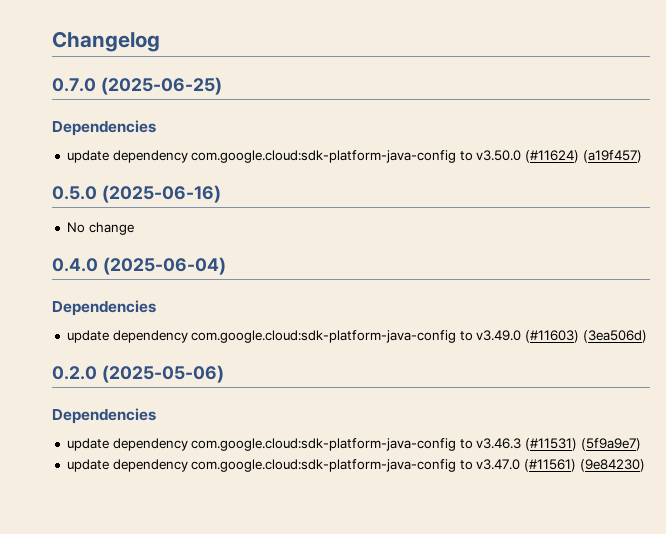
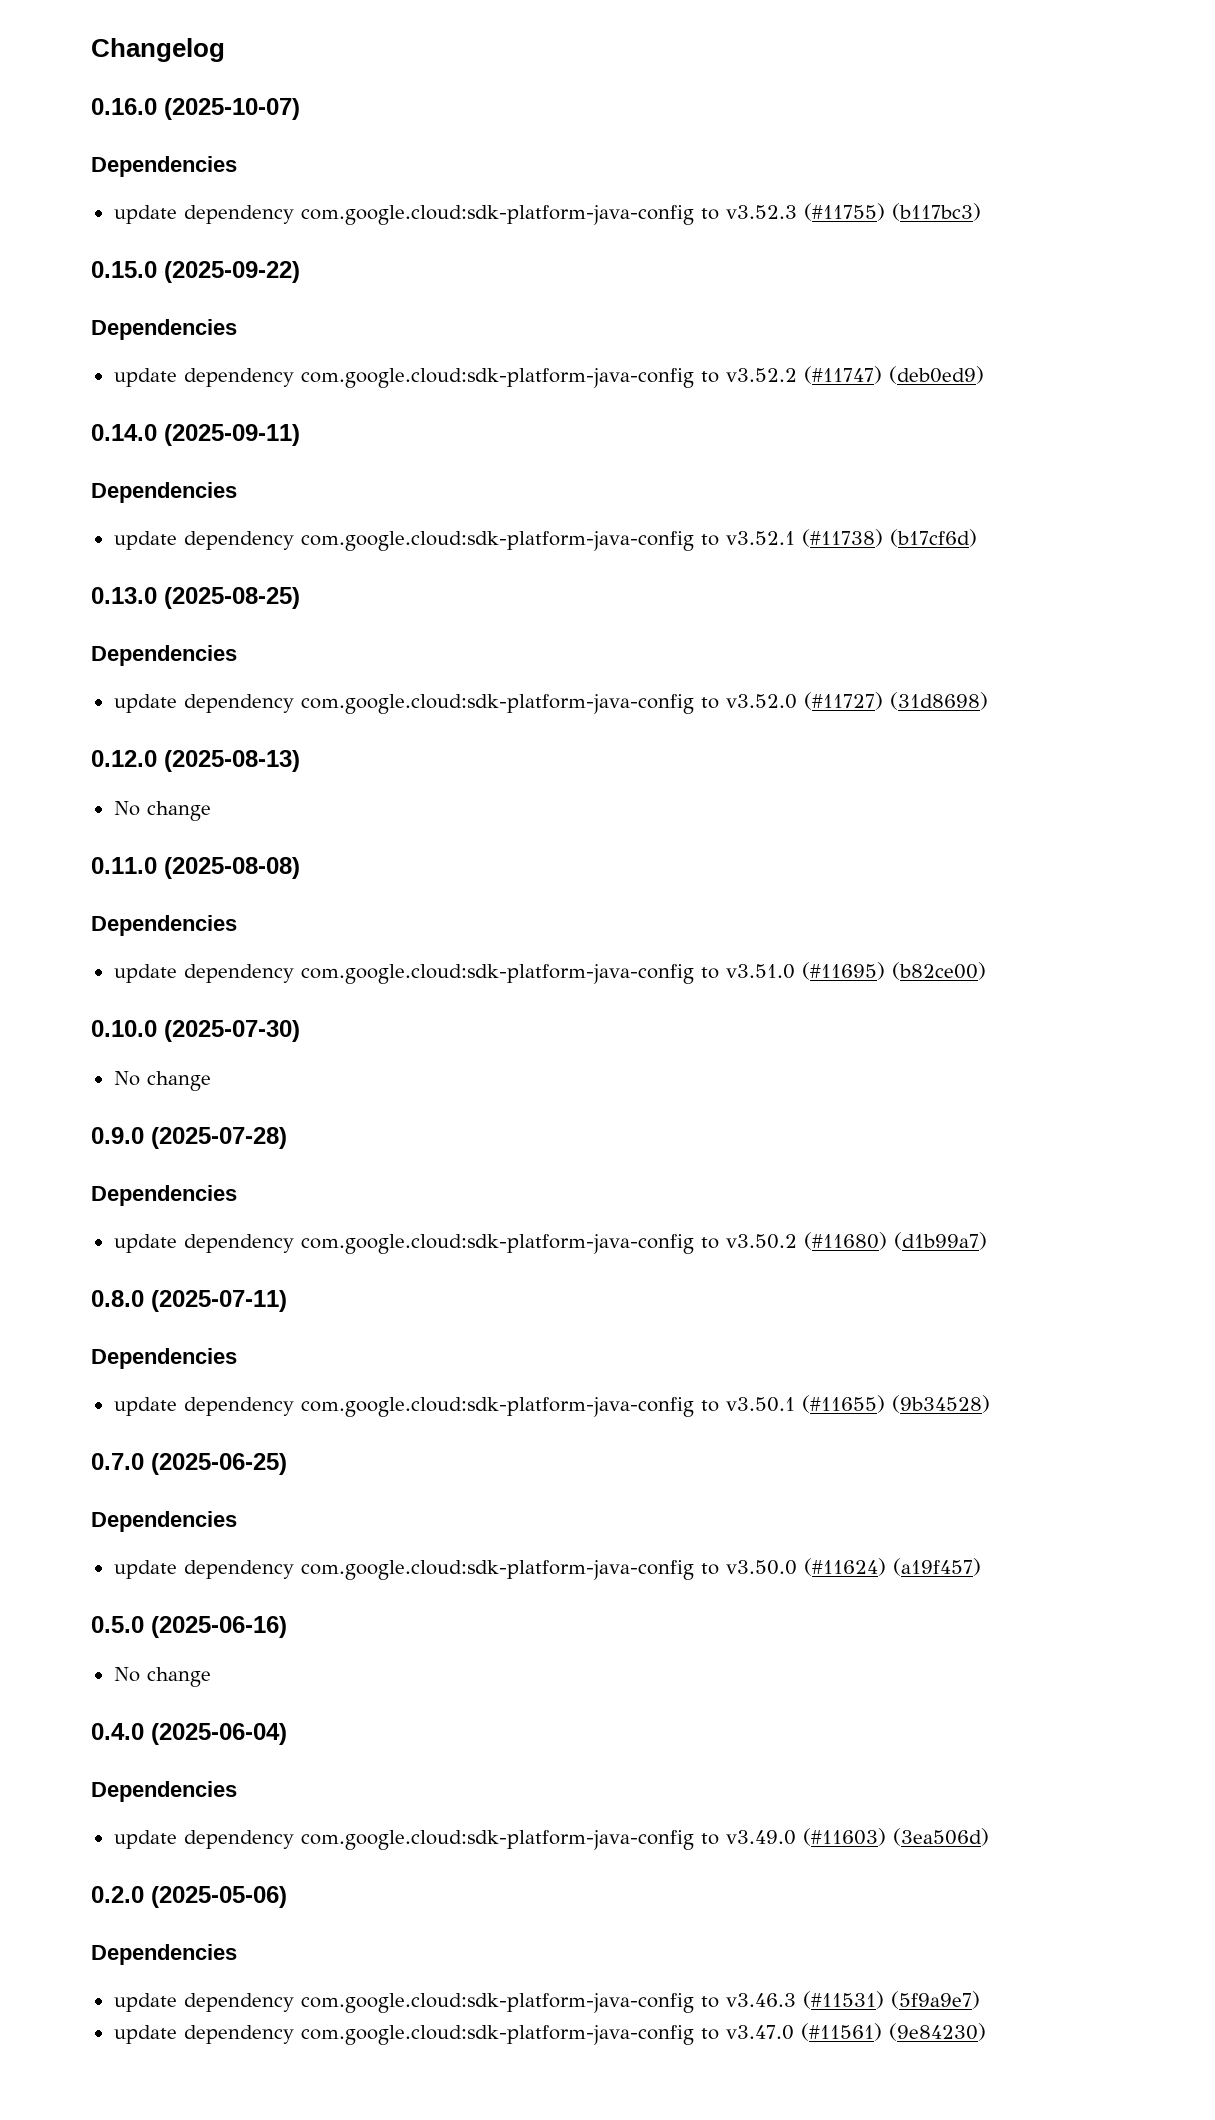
(160, 41) none -> [91,98,300,120] [91,156,237,177] [113,203,981,225] [91,261,300,283] [91,319,237,340] [113,366,984,388] [91,424,300,446] [91,482,237,503] [113,529,977,551] [91,587,300,609] [91,645,237,666] [113,692,988,714] [91,750,300,772] [113,801,211,821] [91,857,300,879] [91,915,237,936] [113,962,986,984] [91,1020,300,1042] [113,1071,211,1091] [91,1127,287,1149] [91,1185,237,1206] [113,1232,987,1254] [91,1290,287,1312] [91,1348,237,1369] [113,1395,990,1417] // 0.16.0 (2025-10-07) // Dependencies // update dependency com.google.cloud:sdk-platform-java-config to v3.52.3 (#11755) (b117bc3) // 0.15.0 (2025-09-22) // Dependencies // update dependency com.google.cloud:sdk-platform-java-config to v3.52.2 (#11747) (deb0ed9) // 0.14.0 (2025-09-11) // Dependencies // update dependency com.google.cloud:sdk-platform-java-config to v3.52.1 (#11738) (b17cf6d) // 0.13.0 (2025-08-25) // Dependencies // update dependency com.google.cloud:sdk-platform-java-config to v3.52.0 (#11727) (31d8698) // 0.12.0 (2025-08-13) // No change // 0.11.0 (2025-08-08) // Dependencies // update dependency com.google.cloud:sdk-platform-java-config to v3.51.0 (#11695) (b82ce00) // 0.10.0 (2025-07-30) // No change // 0.9.0 (2025-07-28) // Dependencies // update dependency com.google.cloud:sdk-platform-java-config to v3.50.2 (#11680) (d1b99a7) // 0.8.0 (2025-07-11) // Dependencies // update dependency com.google.cloud:sdk-platform-java-config to v3.50.1 (#11655) (9b34528)

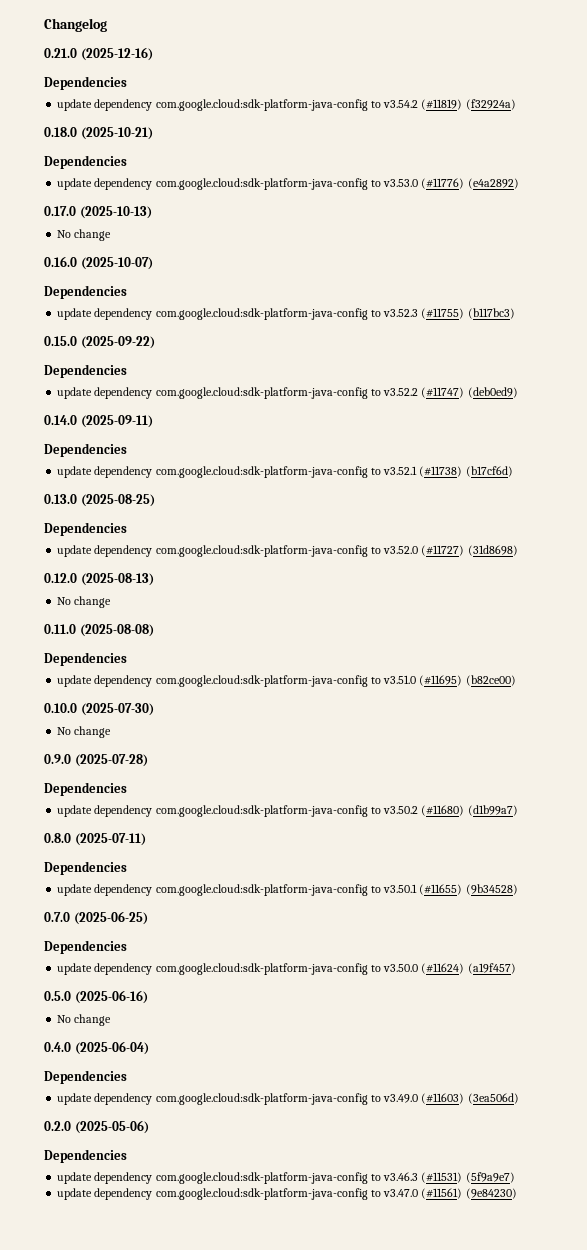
(225, 50) none -> [44,47,153,61] [44,76,127,90] [57,99,516,111] [44,127,153,140] [44,155,127,169] [57,178,519,190] [44,206,152,219] [57,229,112,241] // 0.21.0 (2025-12-16) // Dependencies // update dependency com.google.cloud:sdk-platform-java-config to v3.54.2 (#11819) (f32924a) // 0.18.0 (2025-10-21) // Dependencies // update dependency com.google.cloud:sdk-platform-java-config to v3.53.0 (#11776) (e4a2892) // 0.17.0 (2025-10-13) // No change

